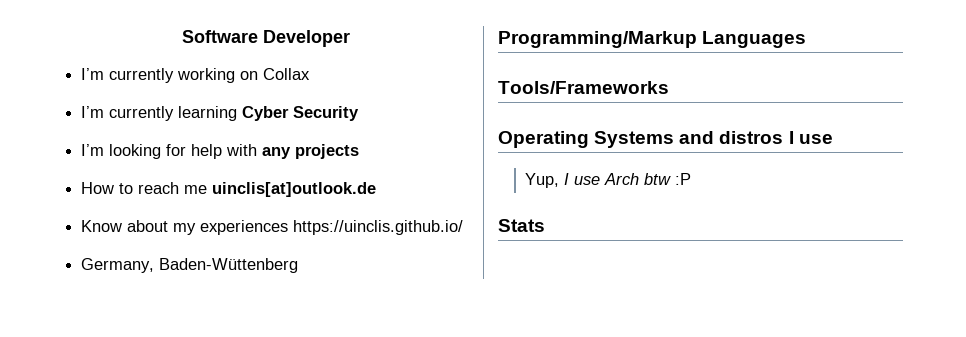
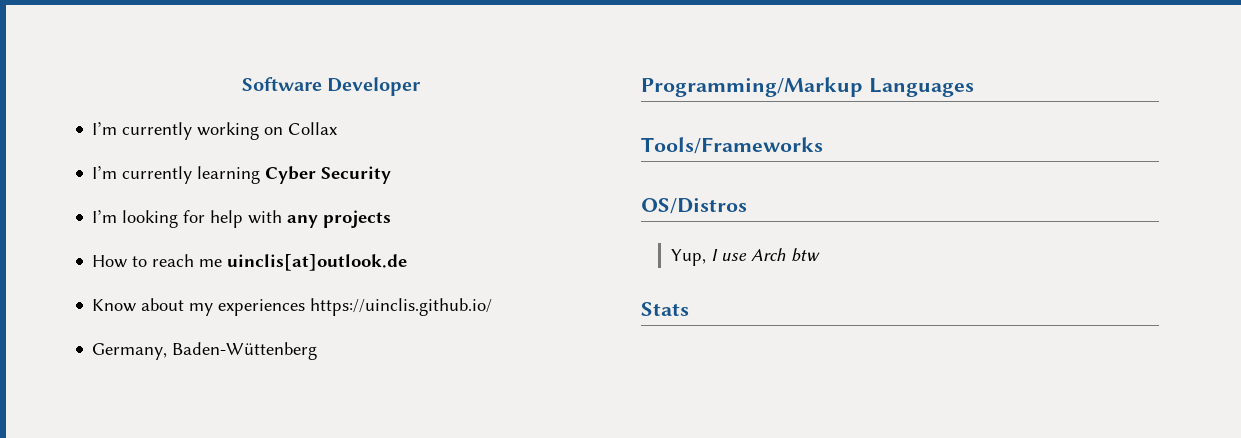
[498,131,833,148] Operating Systems and distros I use -> [641,198,747,214] OS/Distros
[675,173,692,185] :P -> (820, 255) none

